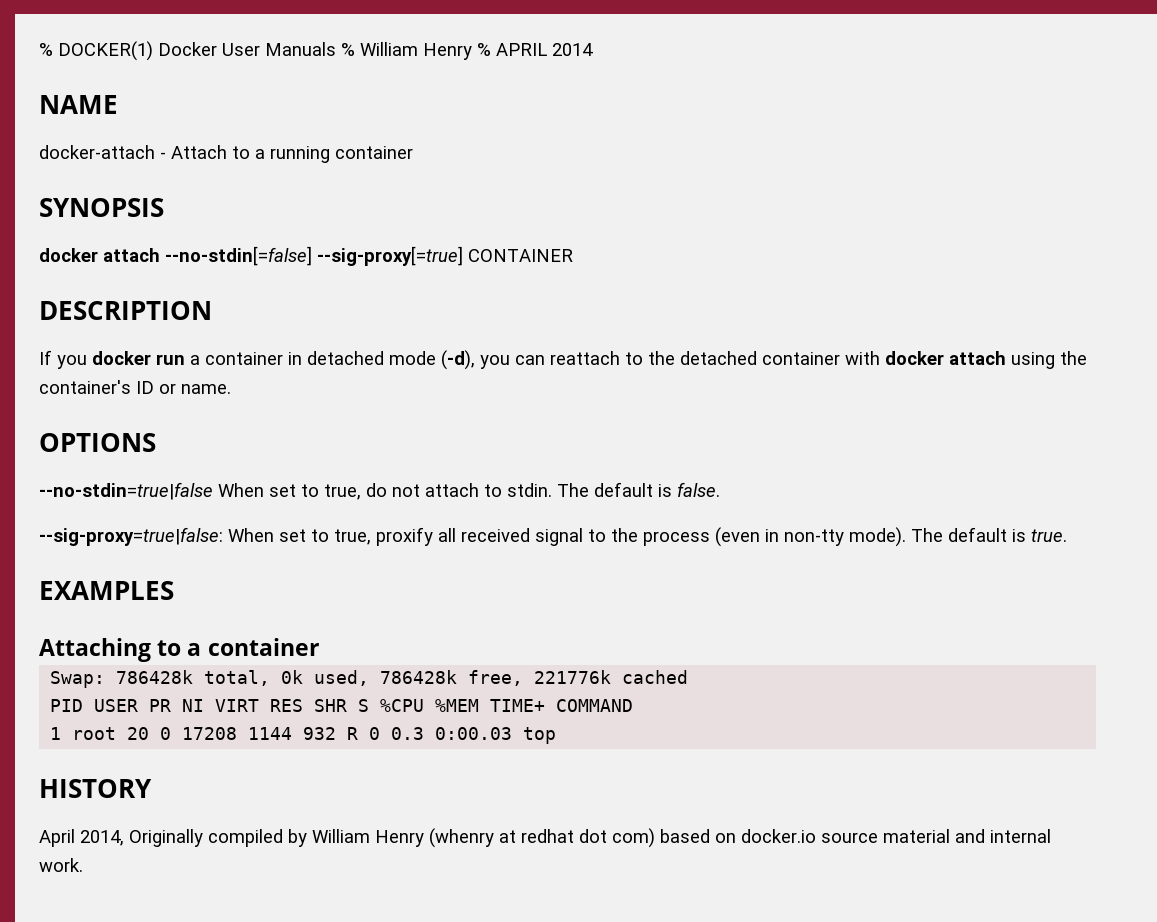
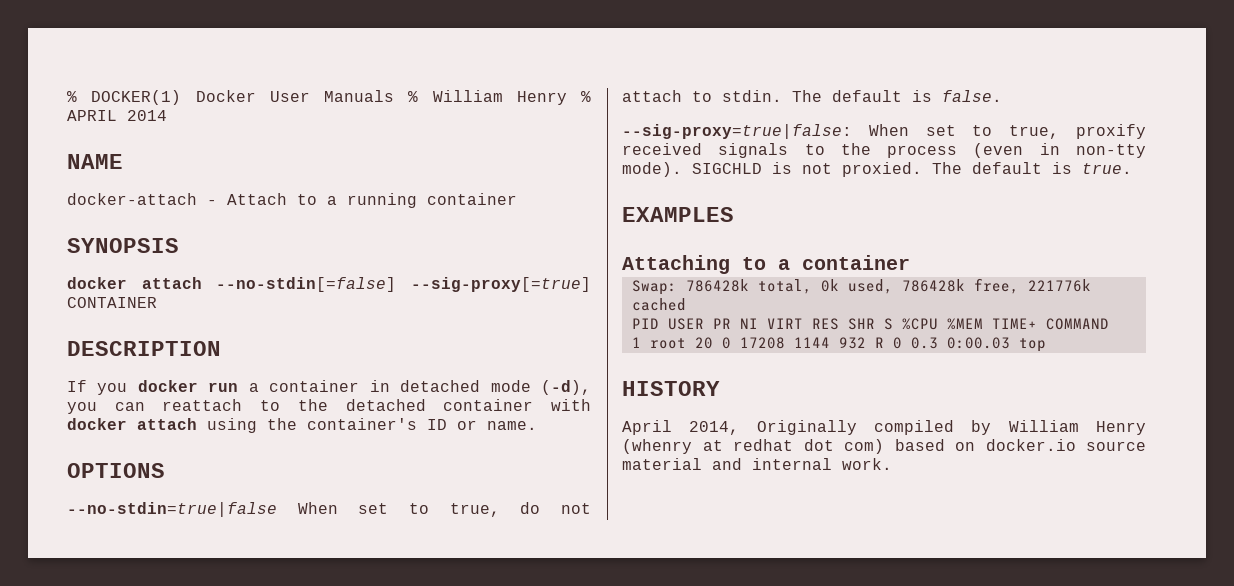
[438,528,583,546] all received signal -> [622,143,789,158] received signals
(906, 537) none -> [692,162,922,177] SIGCHLD is not proxied.

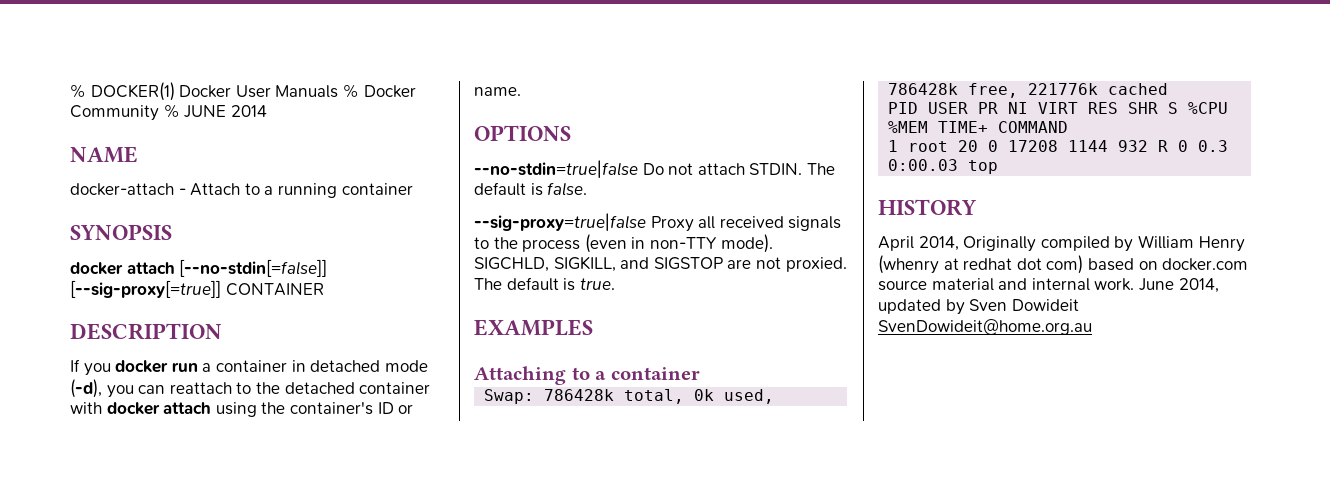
[432,90,591,105] [67,110,117,121] William Henry % APRIL -> [363,85,416,98] [70,104,227,121] Docker Community % JUNE
[216,277,591,292] --no-stdin[=false] --sig-proxy[=true] -> [179,259,328,277] [70,280,221,298] [--no-stdin[=false]] [--sig-proxy[=true]]
[297,502,591,517] [622,90,1002,102] [622,124,1146,139] When set to true, do not attach to stdin. The default is false. // --sig-proxy=true|false: When set to true, proxify -> [642,163,835,175] [474,182,588,196] [474,213,716,232] Do not attach STDIN. The default is false. // --sig-proxy=true|false Proxy all
[1076,144,1146,158] [622,162,792,177] non-tty mode). SIGCHLD is -> [649,234,773,253] [474,256,752,272] non-TTY mode). SIGCHLD, SIGKILL, and SIGSTOP are
[985,439,1076,451] docker.io -> [1162,258,1249,271] docker.com
(892, 464) none -> [1138,278,1219,293] [878,299,1079,315] [878,319,1092,335] June 2014, updated by Sven Dowideit SvenDowideit@home.org.au

